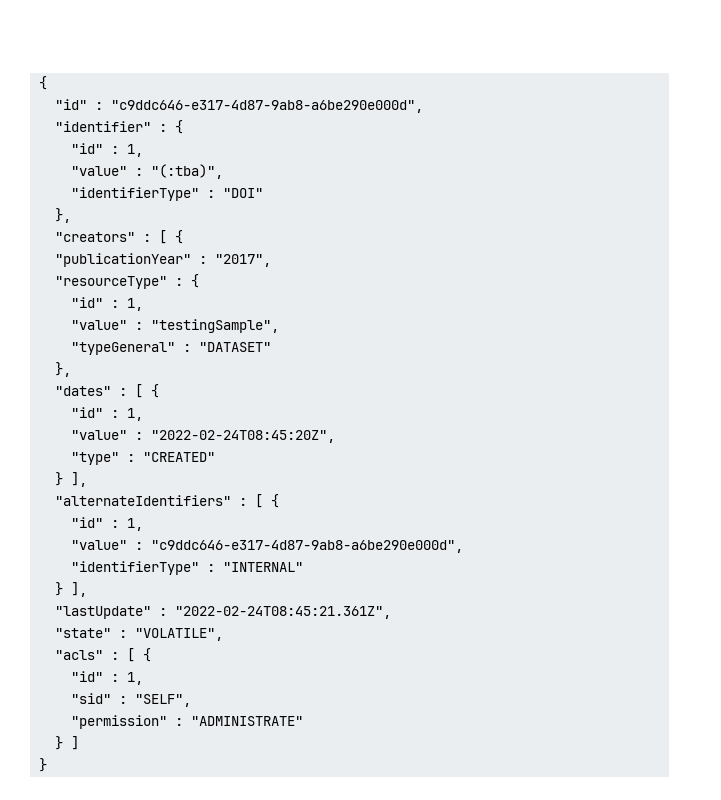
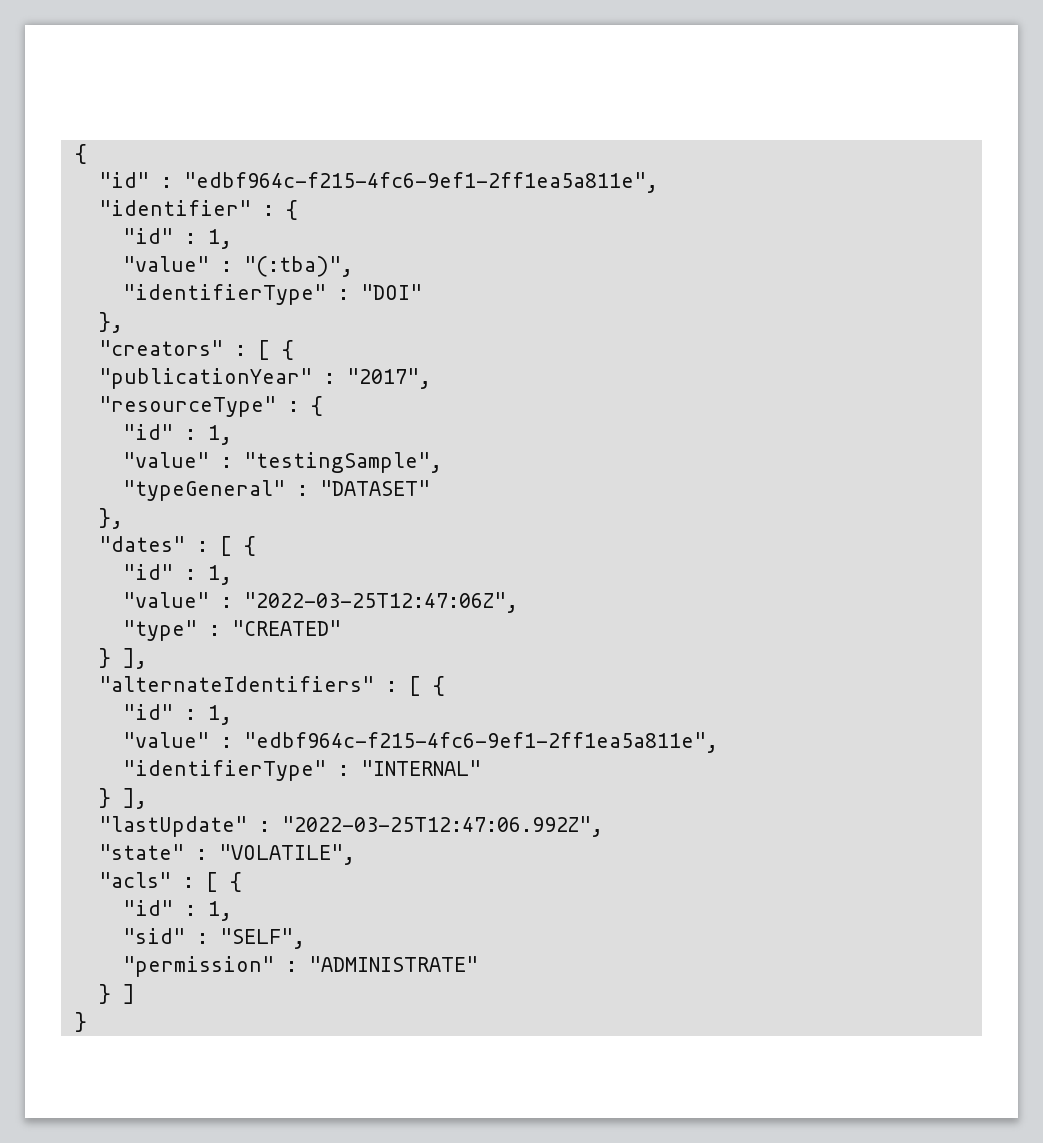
[39,76,48,90] [55,99,424,113] { // "id" : "c9ddc646-e317-4d87-9ab8-a6be290e000d", -> [75,144,88,164] [99,172,659,193] { // "id" : "edbf964c-f215-4fc6-9ef1-2ff1ea5a811e",
[151,430,336,443] "2022-02-24T08:45:20Z", -> [244,592,519,613] "2022-03-25T12:47:06Z",
[151,540,464,553] "c9ddc646-e317-4d87-9ab8-a6be290e000d", -> [244,732,719,753] "edbf964c-f215-4fc6-9ef1-2ff1ea5a811e",
[175,606,392,619] "2022-02-24T08:45:21.361Z", -> [282,816,604,837] "2022-03-25T12:47:06.992Z",

